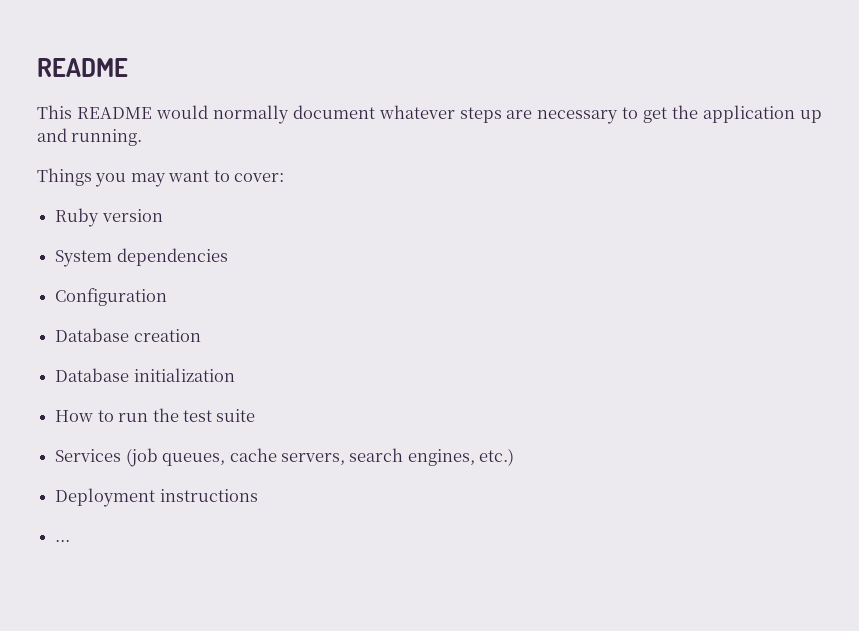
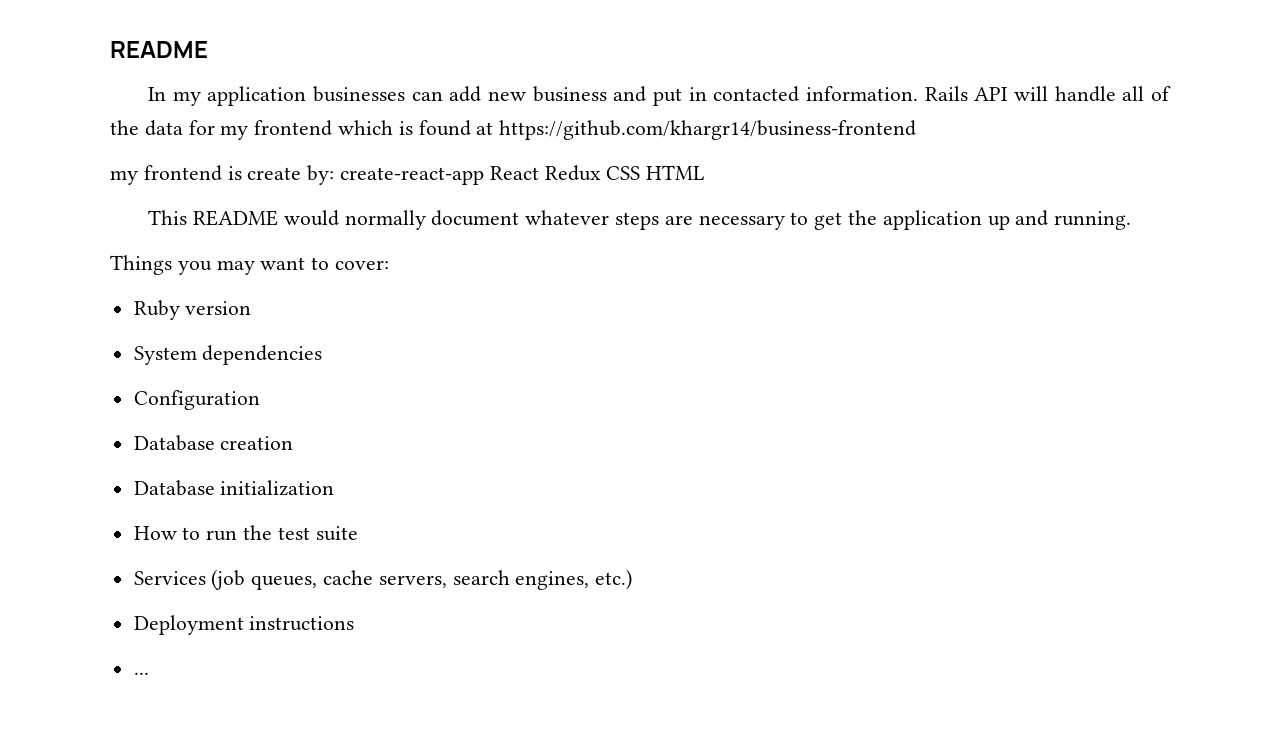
[37,58,128,77] README -> [110,41,208,58] [148,86,1171,106] [110,120,917,140] [110,165,705,185] README // In my application businesses can add new business and put in contacted information. Rails API will handle all of the data for my frontend which is found at https://github.com/khargr14/business-frontend // my frontend is create by: create-react-app React Redux CSS HTML

